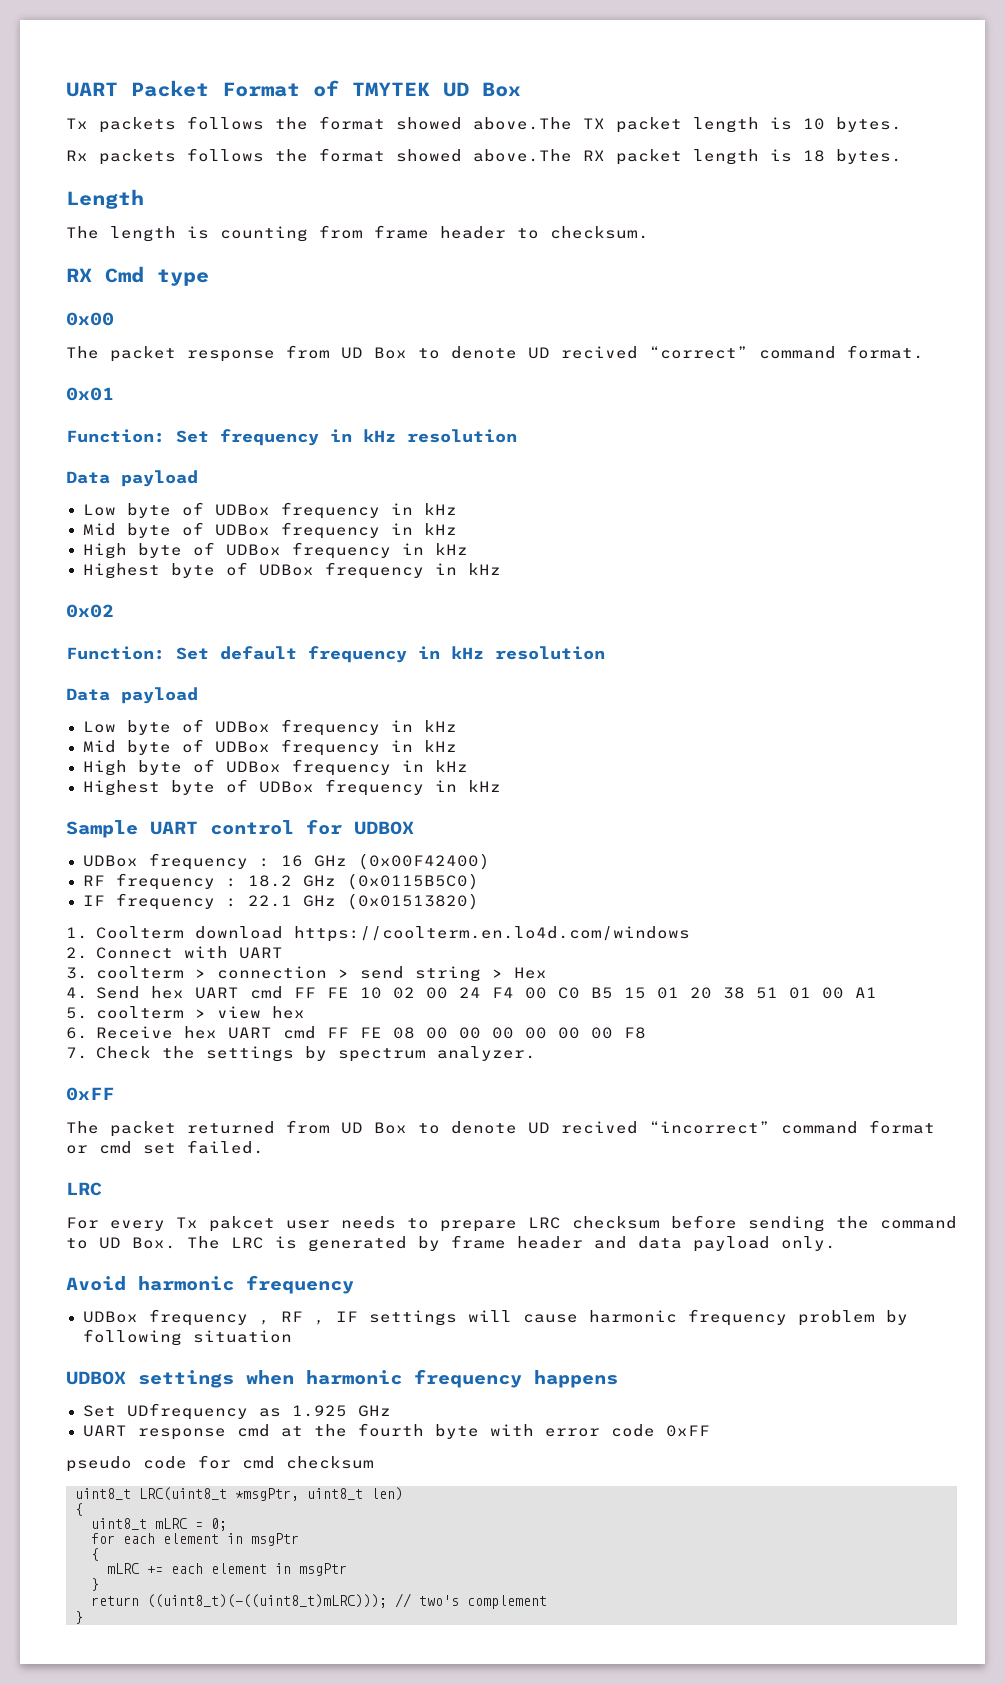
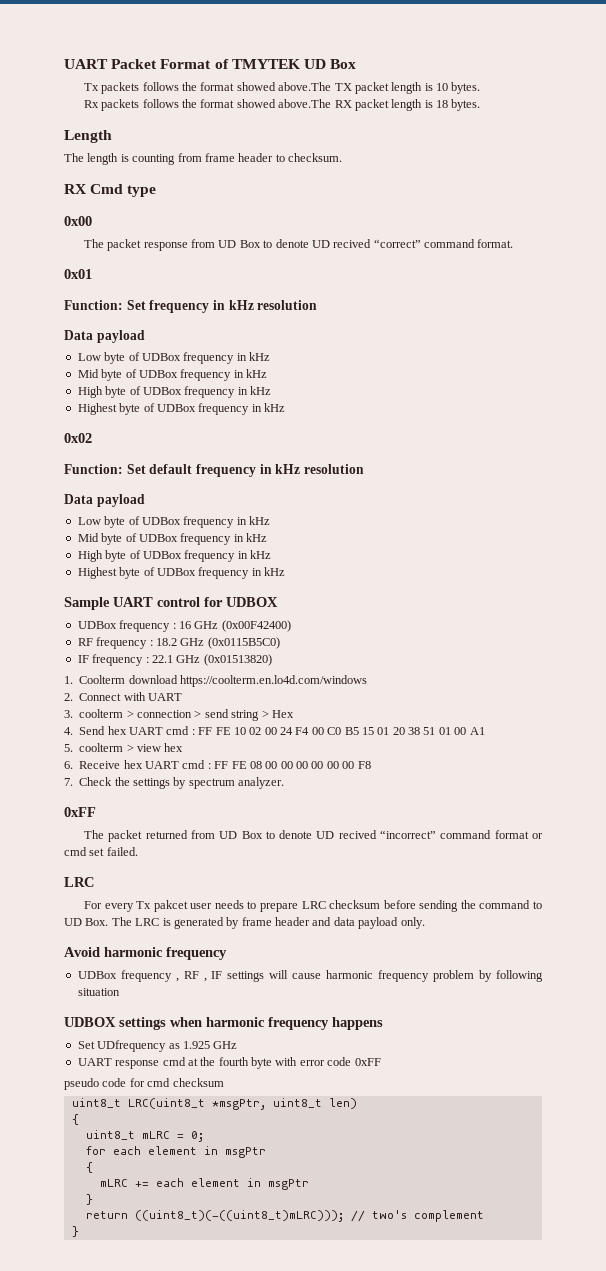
(283, 992) none -> [191,729,195,735] :
(316, 1032) none -> [207,763,211,769] :

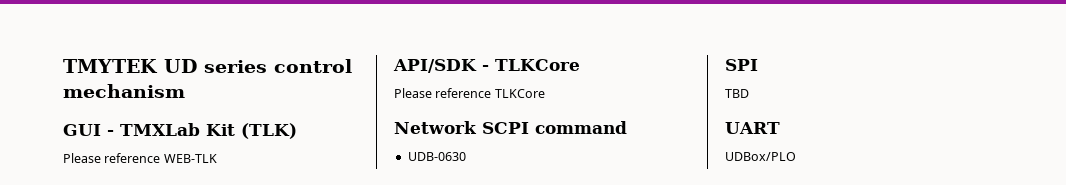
[64,59,357,69] [83,82,481,94] [83,99,481,111] [64,130,112,143] [64,153,342,165] [64,184,157,197] [64,216,92,226] [83,239,514,251] [64,269,92,279] [64,300,318,313] [64,330,145,343] [77,352,270,364] [77,369,267,381] [77,386,271,398] [77,403,285,415] [64,433,92,443] [64,464,364,477] [64,494,145,507] [77,516,270,528] [77,533,267,545] [77,550,271,562] [77,567,285,579] [64,597,278,610] [77,620,291,632] [77,637,280,649] [77,654,272,666] [64,675,368,687] [64,692,183,701] [64,709,294,721] [64,726,485,735] [64,743,184,752] [64,760,371,769] [64,777,285,789] [64,807,96,817] [83,830,543,842] [64,847,138,856] [64,877,94,887] [83,900,542,912] [64,917,425,929] [64,947,227,960] [77,970,543,982] [77,988,120,996] [64,1017,383,1030] [77,1040,238,1052] [77,1057,381,1069] [64,1078,224,1090] [71,1098,357,1110] [71,1114,79,1125] [85,1130,204,1142] [85,1146,266,1158] [85,1162,93,1173] [99,1178,309,1190] [85,1194,93,1205] [85,1210,484,1222] [71,1226,79,1237] UART Packet Format of TMYTEK UD Box // Tx packets follows the format showed above.The TX packet length is 10 bytes. // Rx packets follows the format showed above.The RX packet length is 18 bytes. // Length // The length is counting from frame header to checksum. // RX Cmd type // 0x00 // The packet response from UD Box to denote UD recived “correct” command format. // 0x01 // Function: Set frequency in kHz resolution // Data payload // Low byte of UDBox frequency in kHz // Mid byte of UDBox frequency in kHz // High byte of UDBox frequency in kHz // Highest byte of UDBox frequency in kHz // 0x02 // Function: Set default frequency in kHz resolution // Data payload // Low byte of UDBox frequency in kHz // Mid byte of UDBox frequency in kHz // High byte of UDBox frequency in kHz // Highest byte of UDBox frequency in kHz // Sample UART control for UDBOX // UDBox frequency : 16 GHz (0x00F42400) // RF frequency : 18.2 GHz (0x0115B5C0) // IF frequency : 22.1 GHz (0x01513820) // 1. Coolterm download https://coolterm.en.lo4d.com/windows // 2. Connect with UART // 3. coolterm > connection > send string > Hex // 4. Send hex UART cmd : FF FE 10 02 00 24 F4 00 C0 B5 15 01 20 38 51 01 00 A1 // 5. coolterm > view hex // 6. Receive hex UART cmd : FF FE 08 00 00 00 00 00 00 F8 // 7. Check the settings by spectrum analyzer. // 0xFF // The packet returned from UD Box to denote UD recived “incorrect” command format or cmd set failed. // LRC // For every Tx pakcet user needs to prepare LRC checksum before sending the command to UD Box. The LRC is generated by frame header and data payload only. // Avoid harmonic frequency // UDBox frequency , RF , IF settings will cause harmonic frequency problem by following situation // UDBOX settings when harmonic frequency happens // Set UDfrequency as 1.925 GHz // UART response cmd at the fourth byte with error code 0xFF // pseudo code for cmd checksum // uint8_t LRC(uint8_t *msgPtr, uint8_t len) // { // uint8_t mLRC = 0; // for each element in msgPtr // { // mLRC += each element in msgPtr // } // return ((uint8_t)(-((uint8_t)mLRC))); // two's complement // } -> [63,59,352,73] [63,84,185,98] [63,123,297,139] [63,153,217,163] [393,59,580,73] [394,88,545,98] [394,121,627,134] [407,152,466,161] [725,59,758,71] [725,89,749,98] [725,122,780,134] [725,152,796,161] TMYTEK UD series control mechanism // GUI - TMXLab Kit (TLK) // Please reference WEB-TLK // API/SDK - TLKCore // Please reference TLKCore // Network SCPI command // UDB-0630 // SPI // TBD // UART // UDBox/PLO

